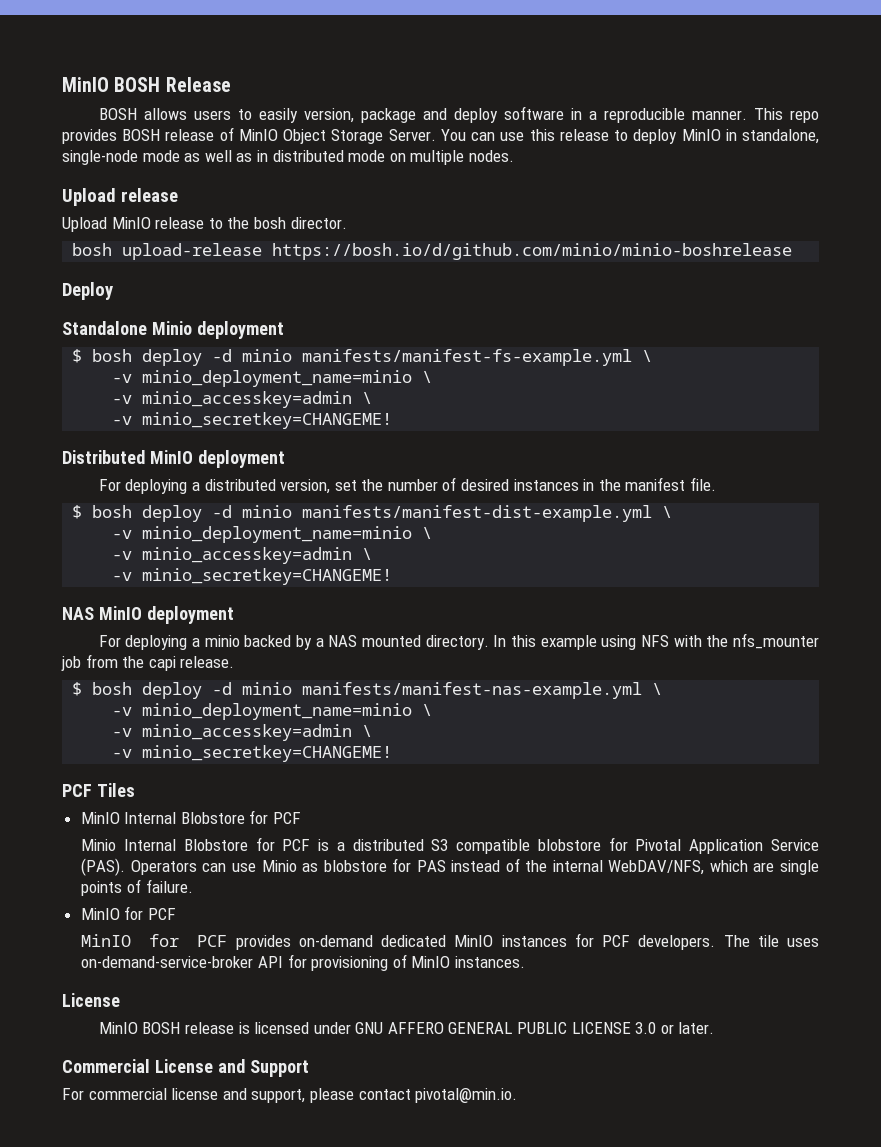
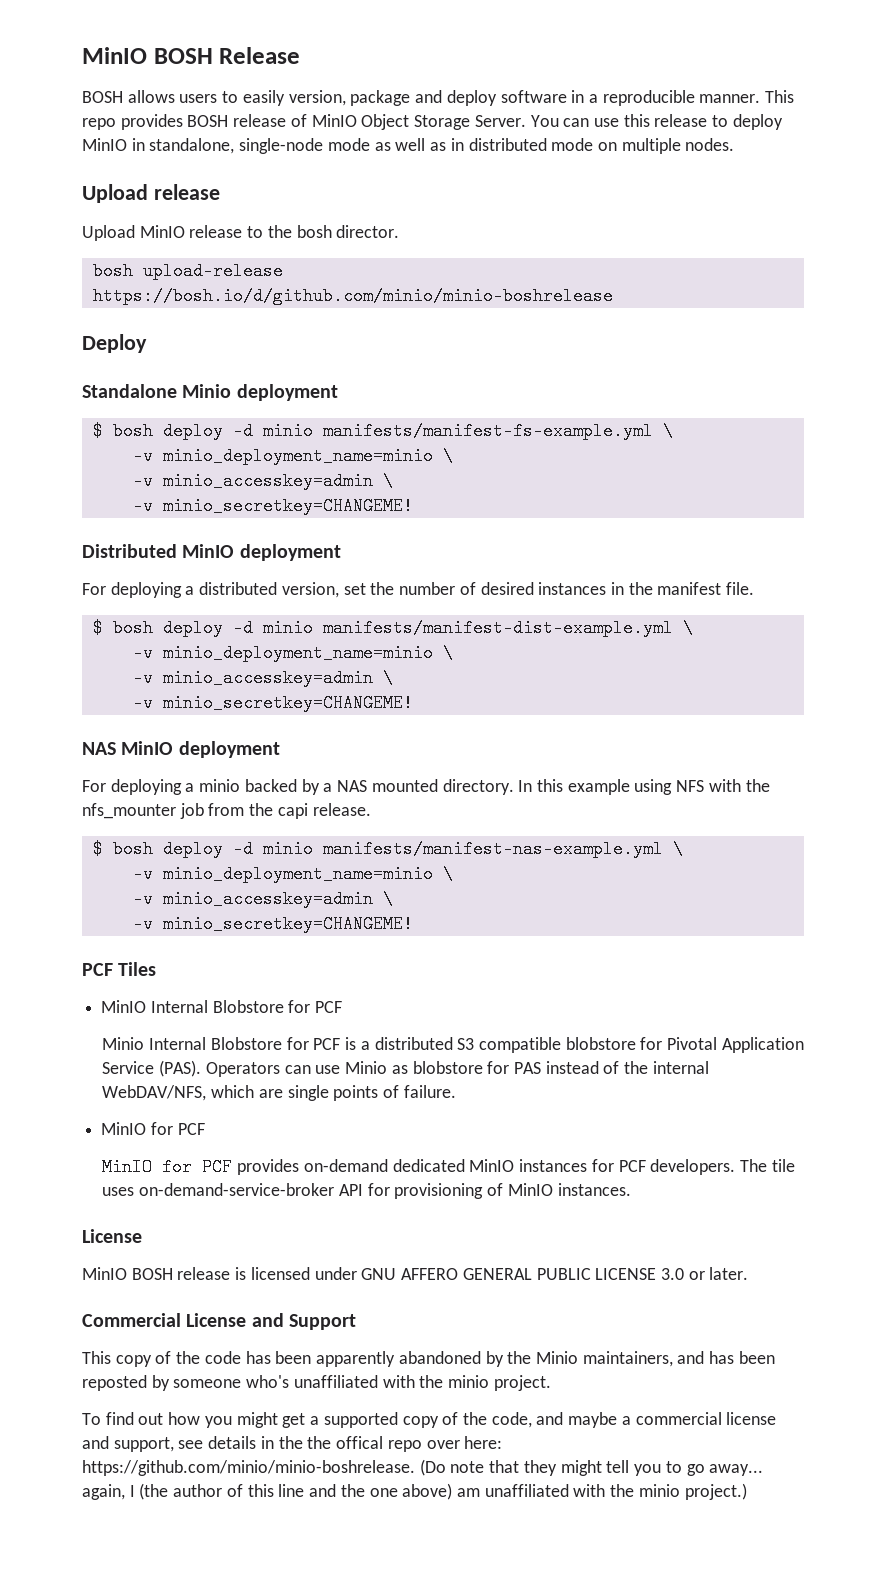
[62,1088,518,1103] For commercial license and support, please contact pivotal@min.io. -> [82,1351,775,1367] [82,1375,551,1391] [82,1412,777,1428] [82,1436,503,1452] [82,1459,764,1476] [82,1483,747,1500] This copy of the code has been apparently abandoned by the Minio maintainers, and has been reposted by someone who's unaffiliated with the minio project. // To find out how you might get a supported copy of the code, and maybe a commercial license and support, see details in the the offical repo over here: https://github.com/minio/minio-boshrelease. (Do note that they might tell you to go away... again, I (the author of this line and the one above) am unaffiliated with the minio project.)

